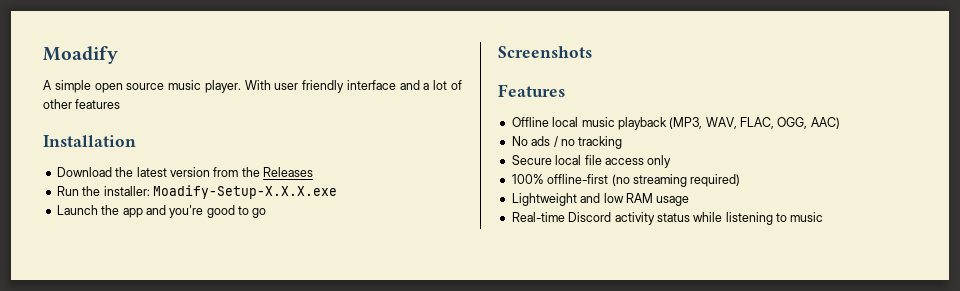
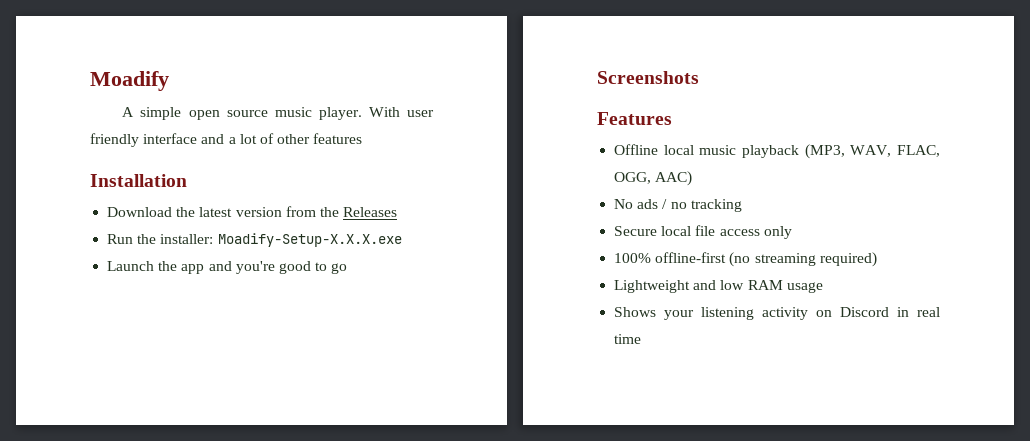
[511,212,824,225] Real-time Discord activity status while listening to music -> [614,307,940,320] [614,334,642,344] Shows your listening activity on Discord in real time

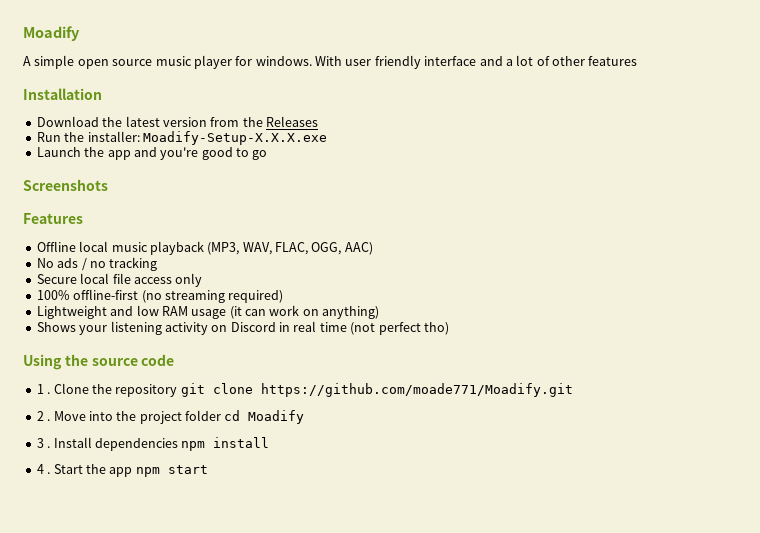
[318,107,362,120] player. -> [193,55,312,69] player for windows.
(823, 287) none -> [229,305,380,319] (it can work on anything)
(642, 339) none -> [350,322,449,335] [23,354,175,370] [36,383,573,397] [36,410,305,424] [36,437,270,451] [36,464,208,477] (not perfect tho) // Using the source code // 1 . Clone the repository git clone https://github.com/moade771/Moadify.git // 2 . Move into the project folder cd Moadify // 3 . Install dependencies npm install // 4 . Start the app npm start

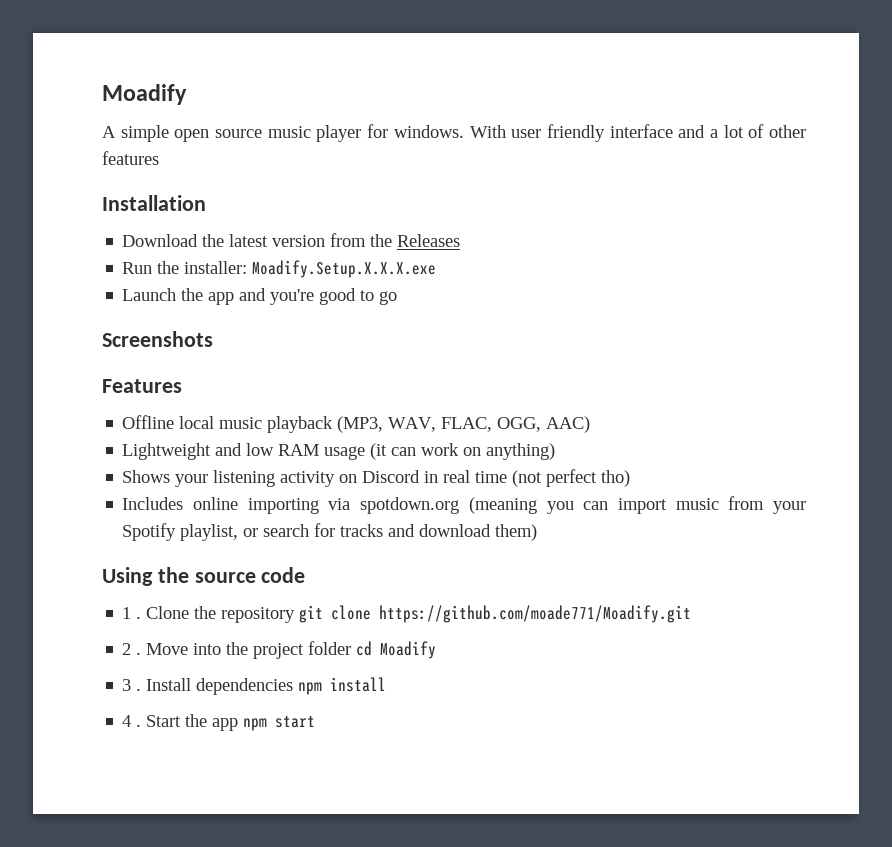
[142,131,327,145] Moadify-Setup-X.X.X.exe -> [252,260,437,278] Moadify.Setup.X.X.X.exe
[36,257,158,271] [36,273,203,287] [36,289,284,303] // No ads / no tracking // Secure local file access only // 100% offline-first (no streaming required) -> (591, 424) none
(449, 328) none -> [122,496,807,514] [122,523,538,541] // Includes online importing via spotdown.org (meaning you can import music from your Spotify playlist, or search for tracks and download them)

